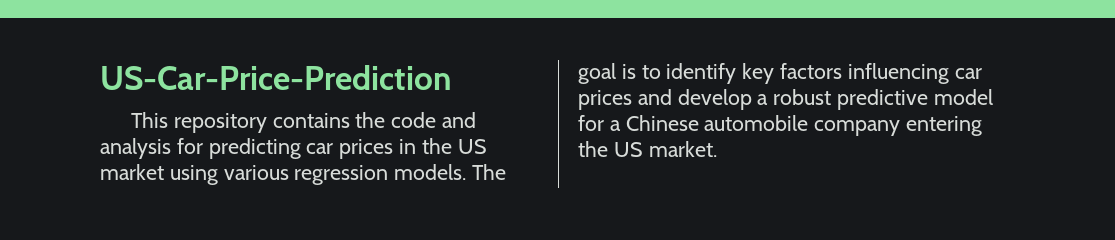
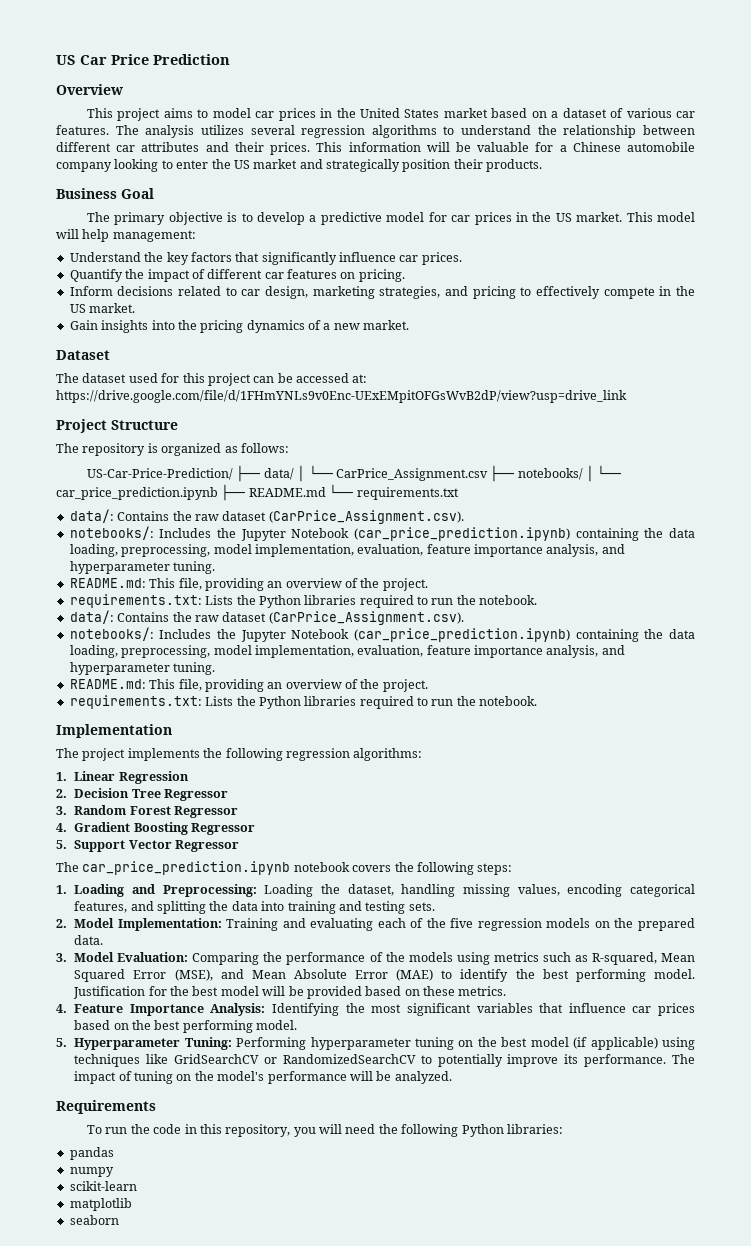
[100,65,451,90] [130,112,476,133] [100,138,301,159] US-Car-Price-Prediction // This repository contains the code and analysis for predicting -> [56,54,230,65] [56,84,123,95] [87,108,696,121] [56,125,695,138] [56,142,695,155] [56,159,543,172] [56,188,154,199] [87,212,447,225] US Car Price Prediction // Overview // This project aims to model car prices in the United States market based on a dataset of various car features. The analysis utilizes several regression algorithms to understand the relationship between different car attributes and their prices. This information will be valuable for a Chinese automobile company looking to enter the US market and strategically position their products. // Business Goal // The primary objective is to develop a predictive model for
[100,164,507,185] [578,63,982,84] [578,89,993,110] [578,115,983,136] [578,141,717,157] market using various regression models. The goal is to identify key factors influencing car prices and develop a robust predictive model for a Chinese automobile company entering the US market. -> [576,212,696,222] [56,229,196,242] [69,252,462,265] [69,269,405,282] [69,286,696,299] [69,303,136,313] [69,320,410,333] [56,350,110,360] [56,373,368,386] [56,390,627,403] [56,419,178,433] [56,443,289,456] [87,465,622,482] [56,484,459,501] [69,509,464,524] [69,526,695,541] [69,544,625,557] [69,561,216,574] [69,578,428,591] [69,594,538,608] [69,610,464,625] [69,627,695,642] [69,645,625,658] [69,662,216,675] [69,679,428,692] [69,695,538,709] [56,724,172,738] [56,748,423,761] [56,771,189,784] [56,788,228,801] [56,805,238,818] [56,822,255,835] [56,840,239,852] [56,861,513,875] [56,884,696,897] [74,901,435,914] [56,918,695,931] [74,935,104,945] [56,952,696,965] [74,969,695,982] [73,986,507,999] [56,1003,695,1016] [74,1020,298,1033] [56,1037,696,1050] [74,1054,695,1067] [74,1071,452,1084] [56,1100,156,1114] [87,1124,563,1137] [69,1147,114,1160] [69,1167,114,1177] [69,1181,137,1191] [69,1198,132,1211] [69,1215,119,1225] market. This model will help management: // Understand the key factors that significantly influence car prices. // Quantify the impact of different car features on pricing. // Inform decisions related to car design, marketing strategies, and pricing to effectively compete in the US market. // Gain insights into the pricing dynamics of a new market. // Dataset // The dataset used for this project can be accessed at: https://drive.google.com/file/d/1FHmYNLs9v0Enc-UExEMpitOFGsWvB2dP/view?usp=drive_link // Project Structure // The repository is organized as follows: // US-Car-Price-Prediction/ ├── data/ │ └── CarPrice_Assignment.csv ├── notebooks/ │ └── car_price_prediction.ipynb ├── README.md └── requirements.txt // data/: Contains the raw dataset (CarPrice_Assignment.csv). // notebooks/: Includes the Jupyter Notebook (car_price_prediction.ipynb) containing the data loading, preprocessing, model implementation, evaluation, feature importance analysis, and hyperparameter tuning. // README.md: This file, providing an overview of the project. // requirements.txt: Lists the Python libraries required to run the notebook. // data/: Contains the raw dataset (CarPrice_Assignment.csv). // notebooks/: Includes the Jupyter Notebook (car_price_prediction.ipynb) containing the data loading, preprocessing, model implementation, evaluation, feature importance analysis, and hyperparameter tuning. // README.md: This file, providing an overview of the project. // requirements.txt: Lists the Python libraries required to run the notebook. // Implementation // The project implements the following regression algorithms: // 1. Linear Regression // 2. Decision Tree Regressor // 3. Random Forest Regressor // 4. Gradient Boosting Regressor // 5. Support Vector Regressor // The car_price_prediction.ipynb notebook covers the following steps: // 1. Loading and Preprocessing: Loading the dataset, handling missing values, encoding categorical features, and splitting the data into training and testing sets. // 2. Model Implementation: Training and evaluating each of the five regression models on the prepared data. // 3. Model Evaluation: Comparing the performance of the models using metrics such as R-squared, Mean Squared Error (MSE), and Mean Absolute Error (MAE) to identify the best performing model. Justification for the best model will be provided based on these metrics. // 4. Feature Importance Analysis: Identifying the most significant variables that influence car prices based on the best performing model. // 5. Hyperparameter Tuning: Performing hyperparameter tuning on the best model (if applicable) using techniques like GridSearchCV or RandomizedSearchCV to potentially improve its performance. The impact of tuning on the model's performance will be analyzed. // Requirements // To run the code in this repository, you will need the following Python libraries: // pandas // numpy // scikit-learn // matplotlib // seaborn

